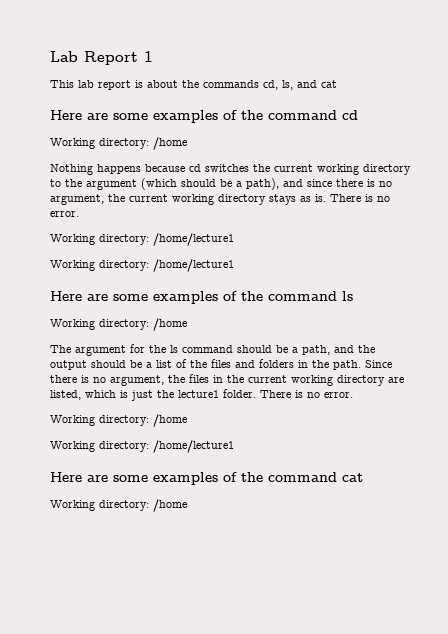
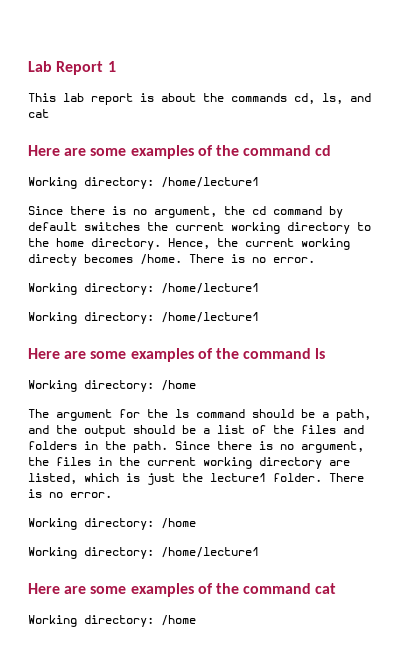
[153,137,187,150] [50,164,201,175] /home // Nothing happens because cd -> [161,177,259,188] [28,206,343,218] [28,222,77,231] /home/lecture1 // Since there is no argument, the cd command by default
[86,178,392,190] [50,194,326,205] argument (which should be a path), and since there is no argument, the current working directory stays as is. -> [56,238,350,250] [28,254,182,266] home directory. Hence, the current working directy becomes /home.

